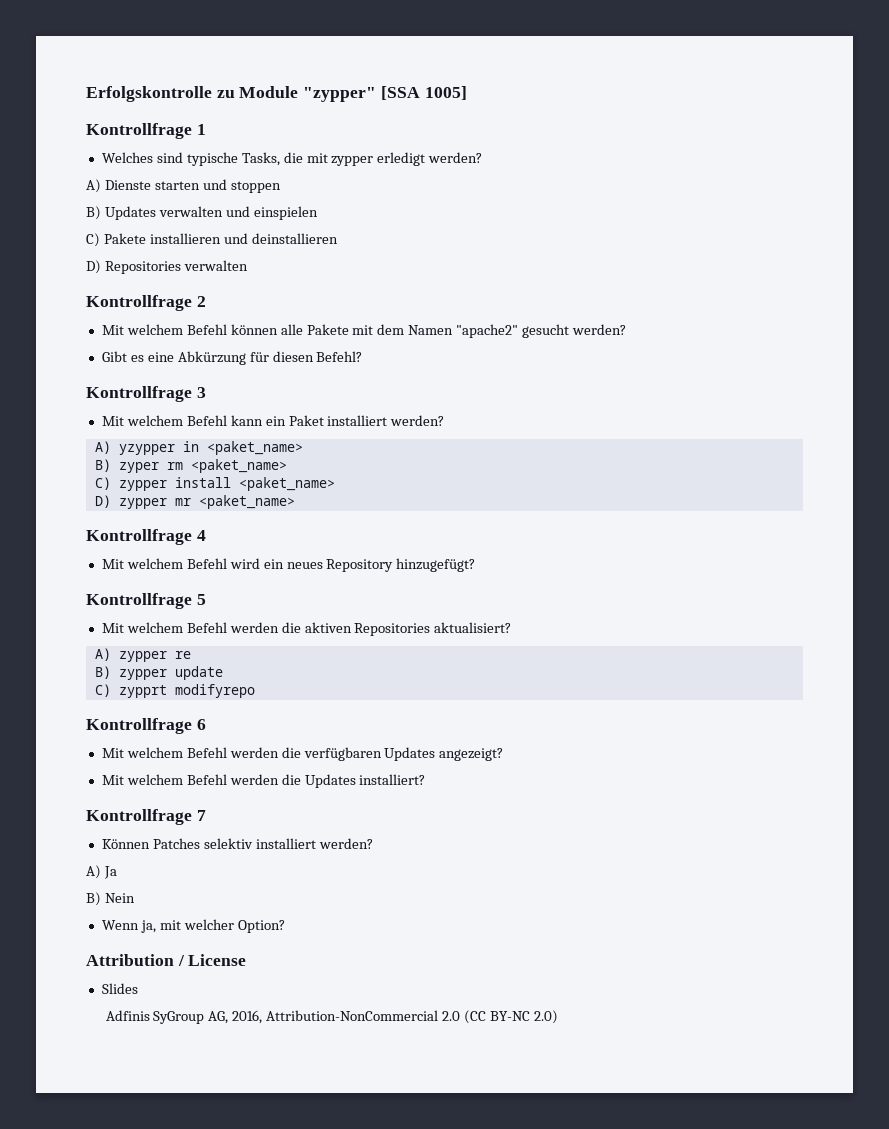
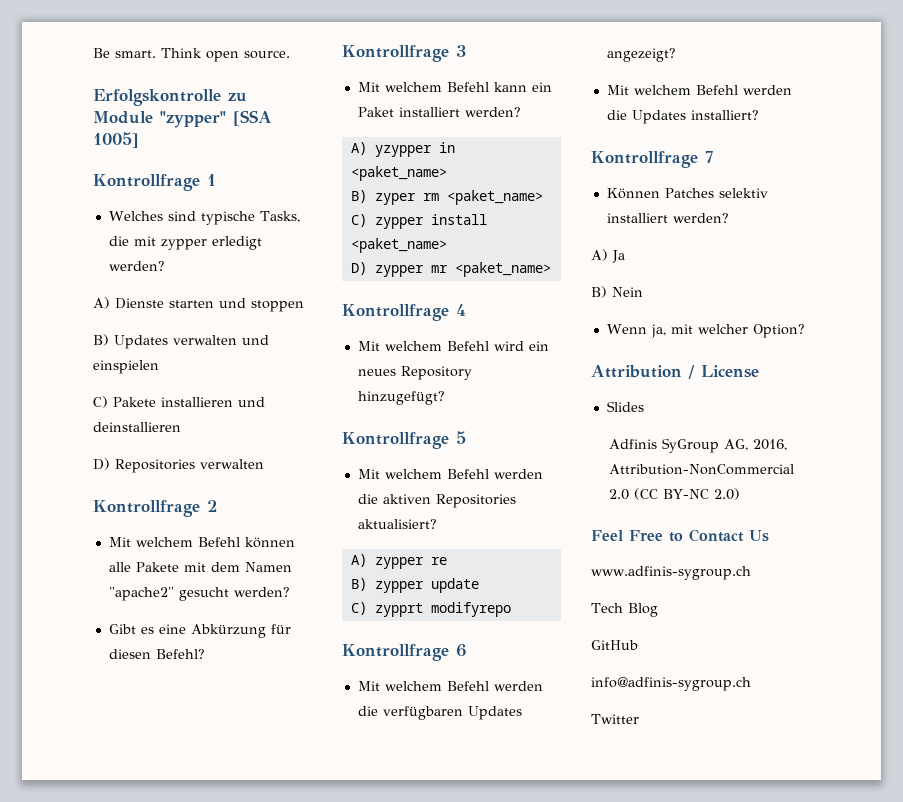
(86, 94) none -> [93,48,290,62] Be smart. Think open source. //
(558, 1017) none -> [591,529,769,542] [591,566,751,580] [591,603,658,617] [591,640,638,650] [591,677,751,691] [591,714,639,724] // Feel Free to Contact Us // www.adfinis-sygroup.ch // Tech Blog // GitHub // info@adfinis-sygroup.ch // Twitter

